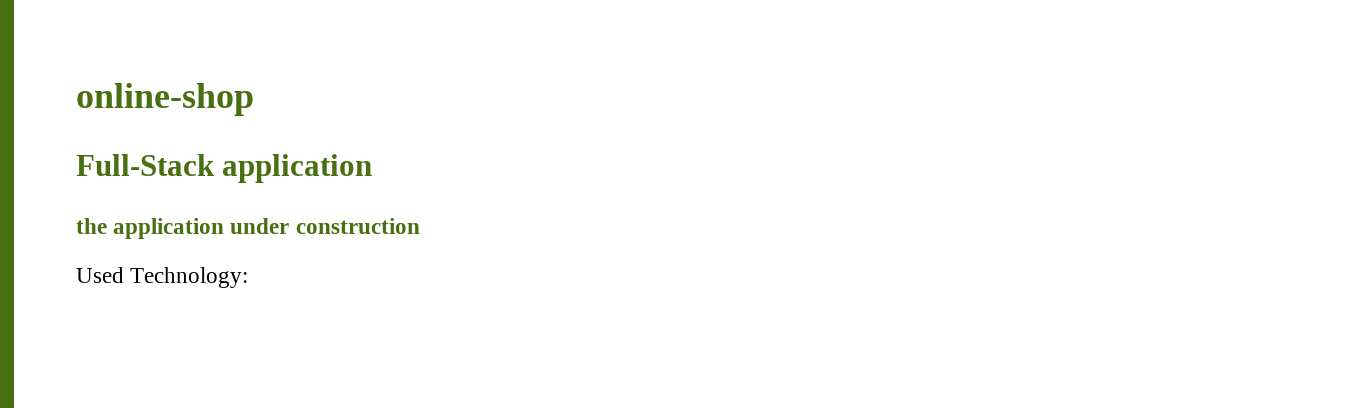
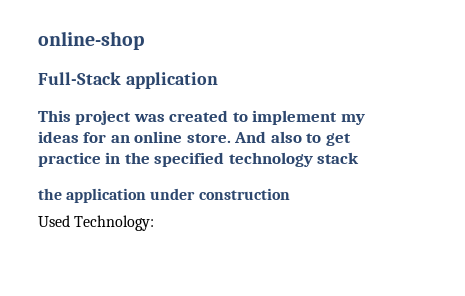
(373, 168) none -> [38,110,365,125] [38,131,351,146] [38,152,360,167] // This project was created to implement my ideas for an online store. And also to get practice in the specified technology stack

